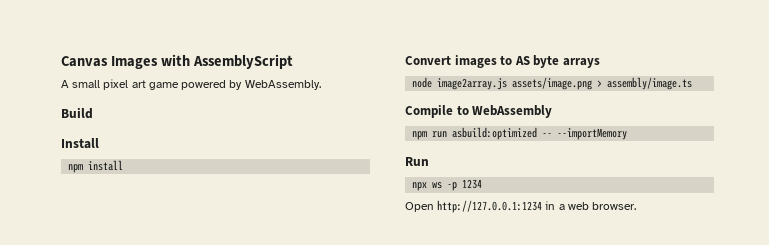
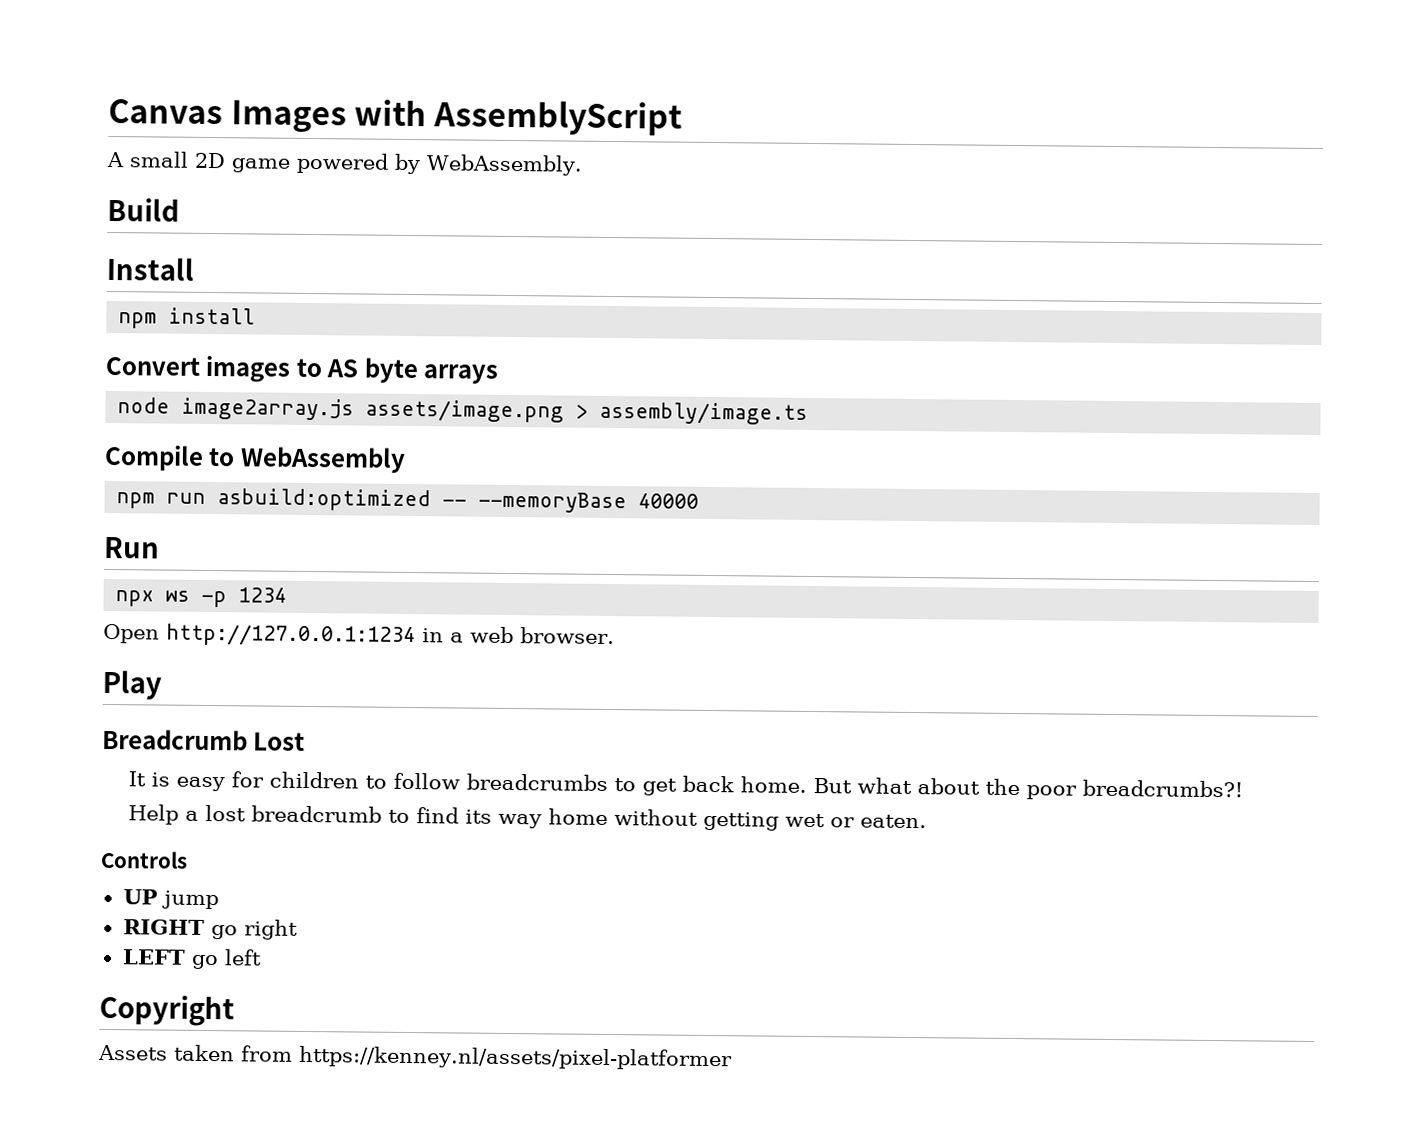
[103,79,146,90] pixel art -> [194,152,226,169] 2D
[557,128,628,140] --importMemory -> [478,491,700,514] --memoryBase 40000
(637, 206) none -> [102,669,162,700] [102,728,306,751] [128,771,1244,800] [128,804,928,831] [100,850,188,869] [122,889,219,910] [122,919,298,940] [121,949,262,970] [99,994,235,1027] [98,1044,733,1071] // Play // Breadcrumb Lost // It is easy for children to follow breadcrumbs to get back home. But what about the poor breadcrumbs?! // Help a lost breadcrumb to find its way home without getting wet or eaten. // Controls // UP jump // RIGHT go right // LEFT go left // Copyright // Assets taken from https://kenney.nl/assets/pixel-platformer

